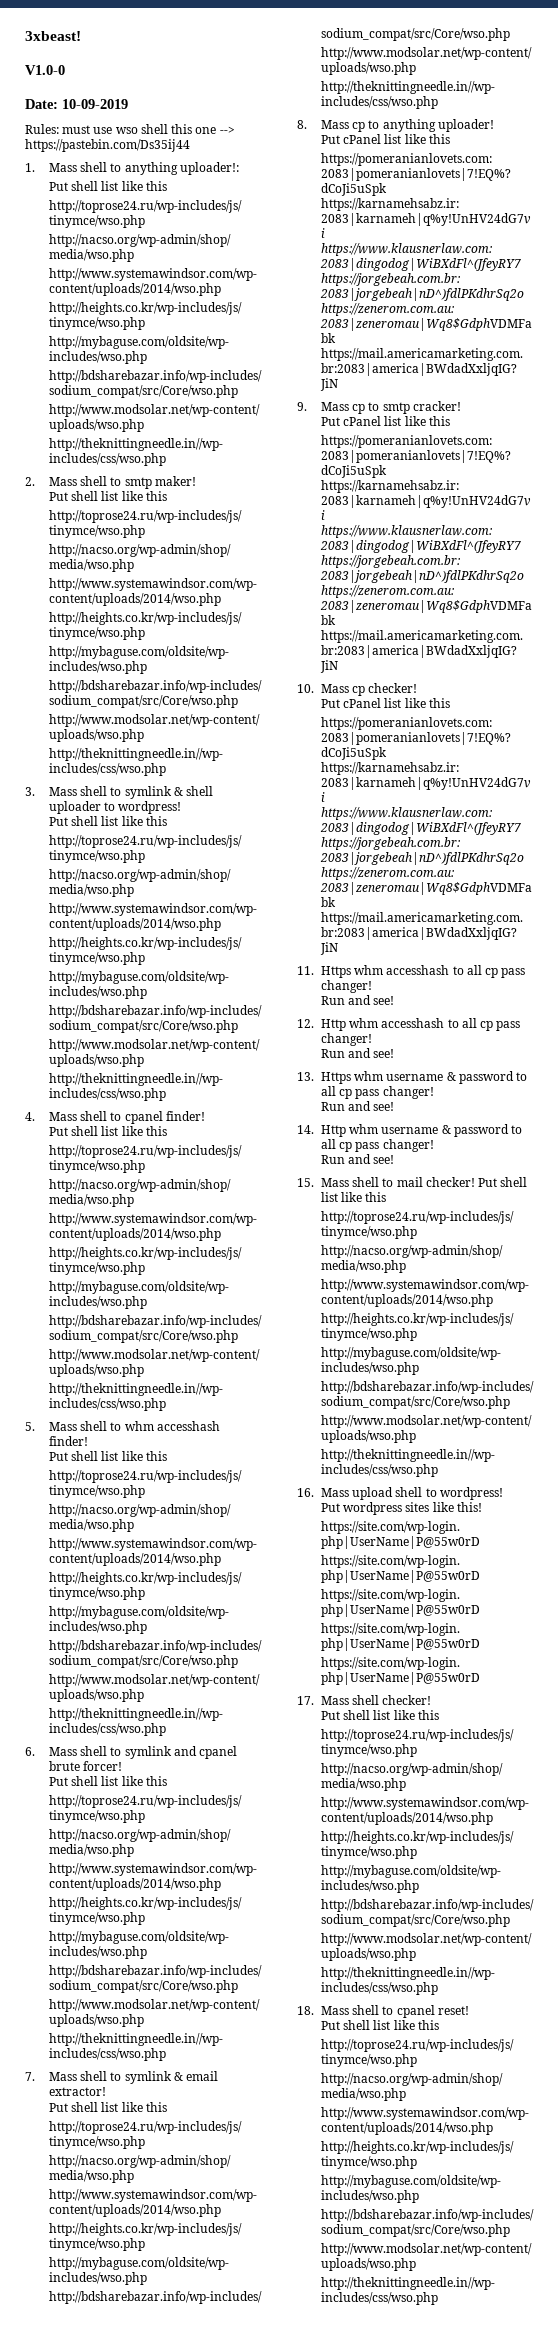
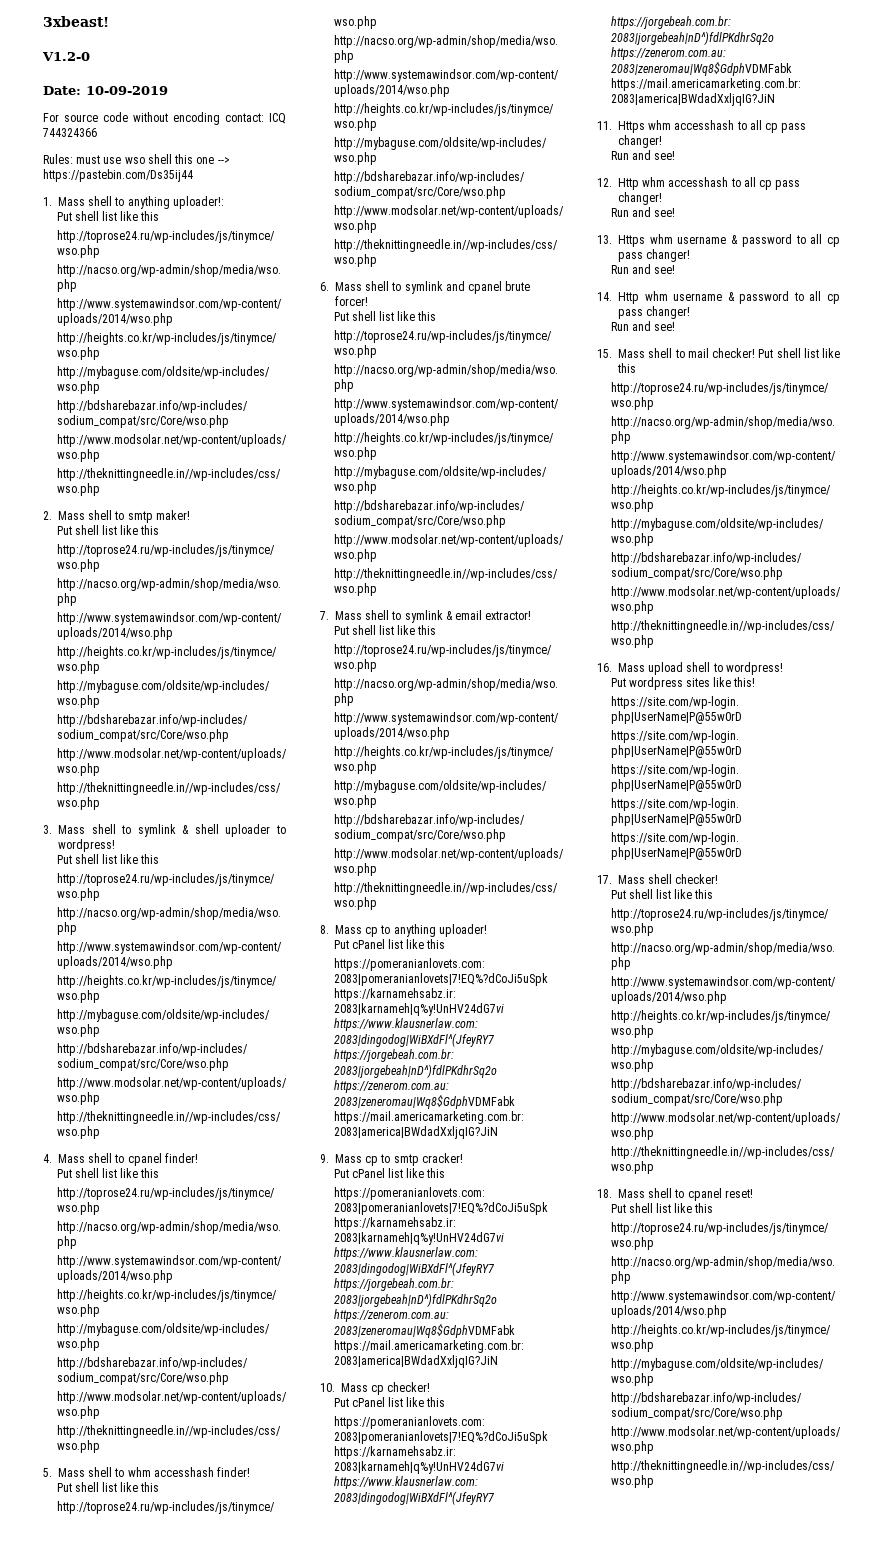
[25,65,65,75] V1.0-0 -> [42,52,90,61] V1.2-0
(128, 104) none -> [43,112,286,125] [43,128,97,137] // For source code without encoding contact: ICQ 744324366

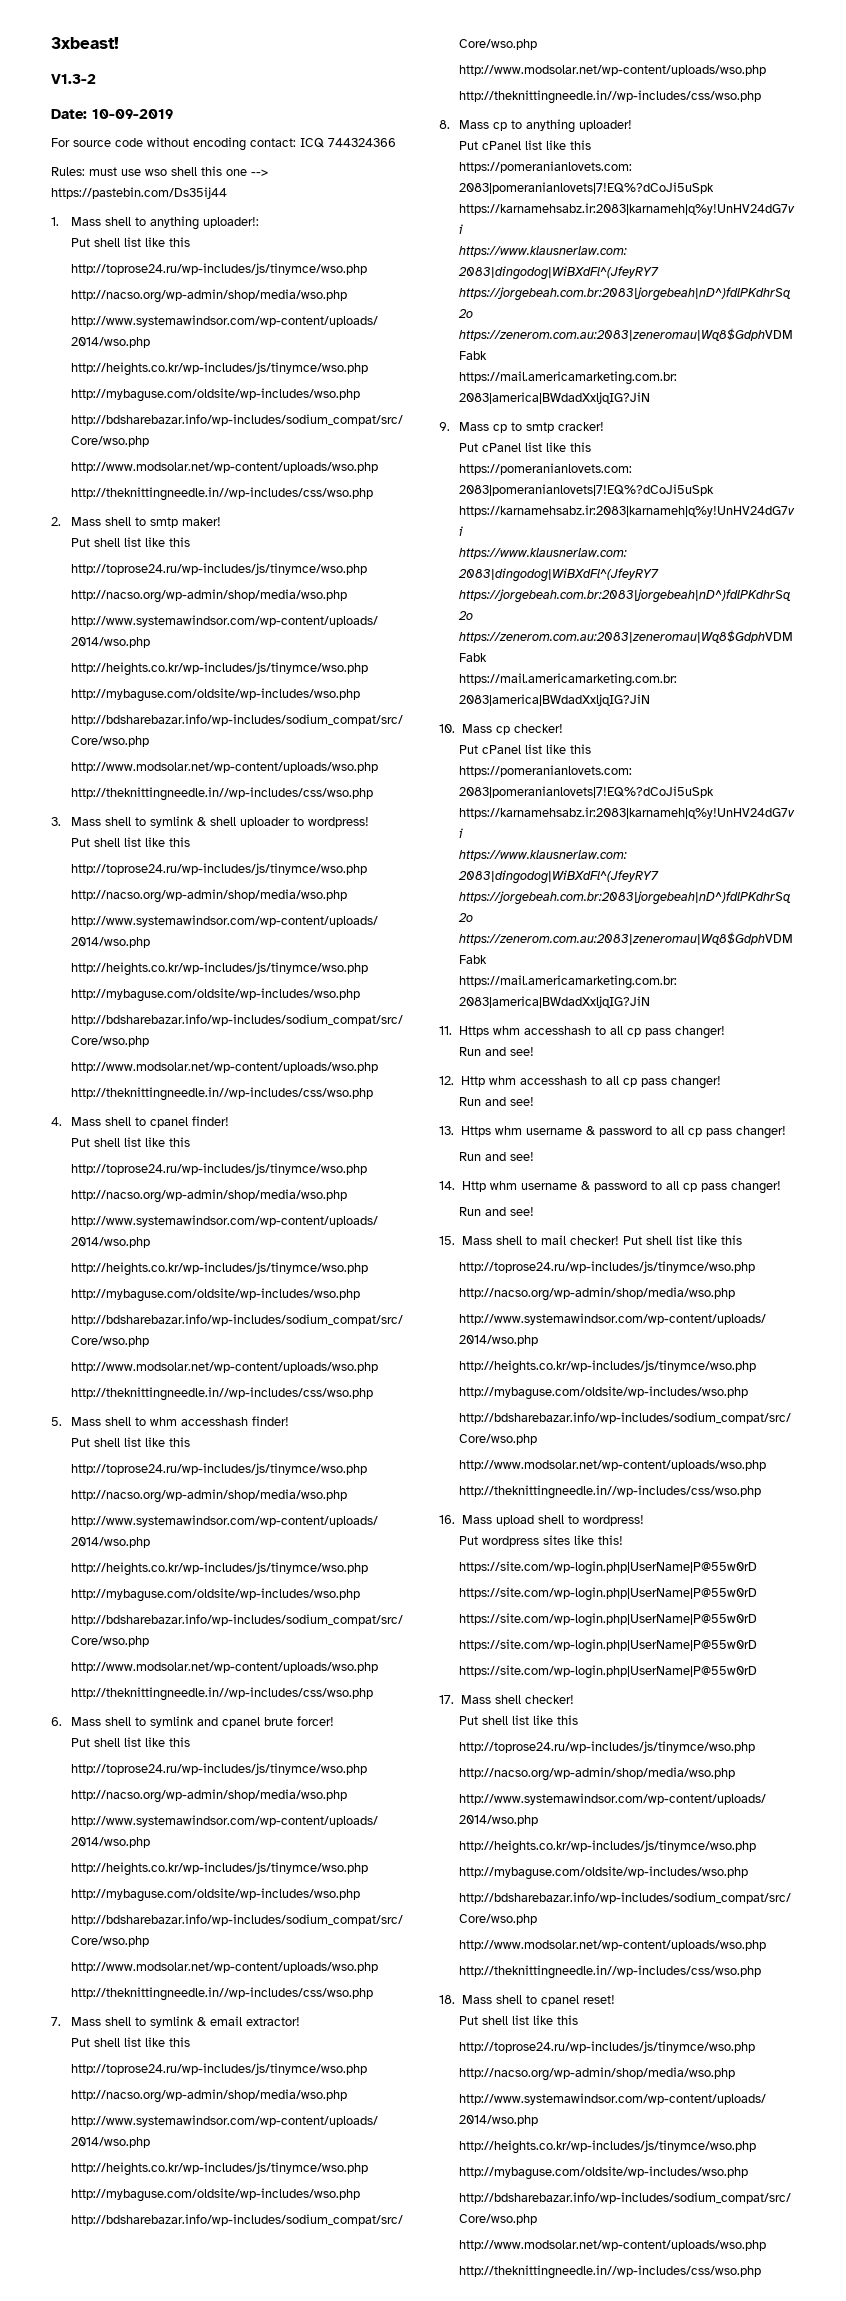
[42,52,90,61] V1.2-0 -> [51,74,96,84] V1.3-2

